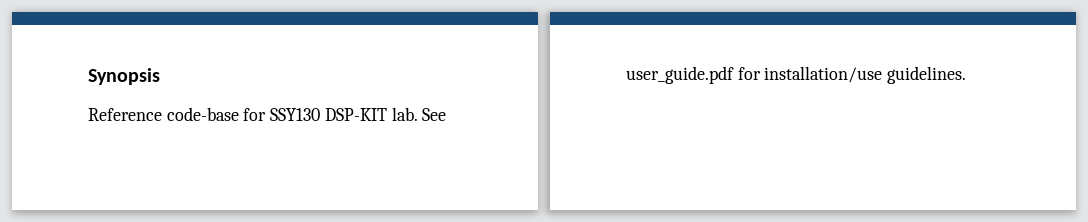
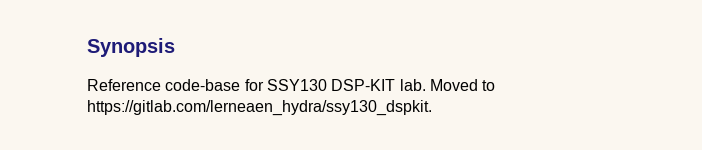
[422,108,447,121] [626,66,967,84] See user_guide.pdf for installation/use guidelines. -> [429,79,496,91] [87,100,432,116] Moved to https://gitlab.com/lerneaen_hydra/ssy130_dspkit.

